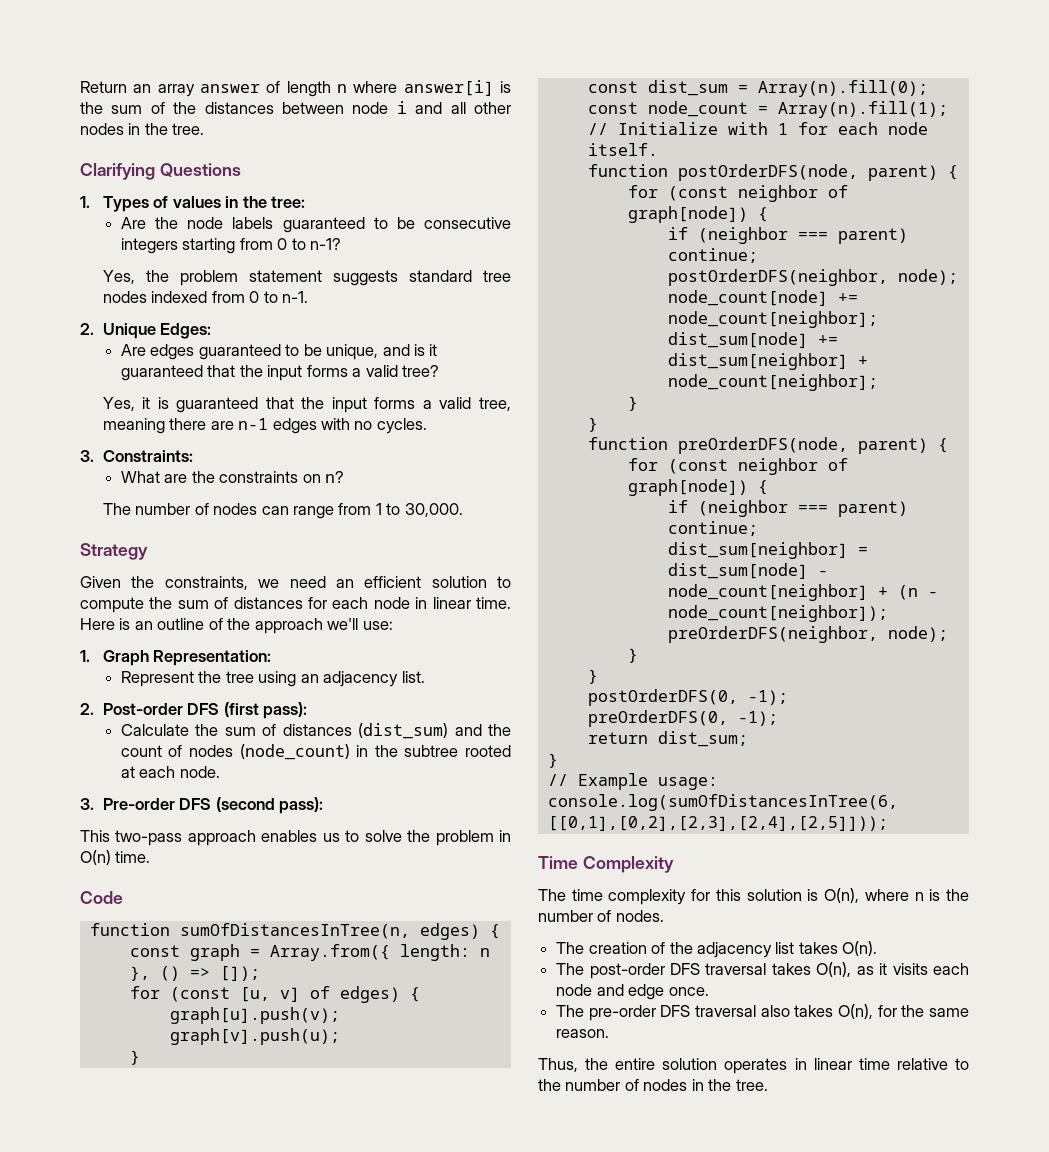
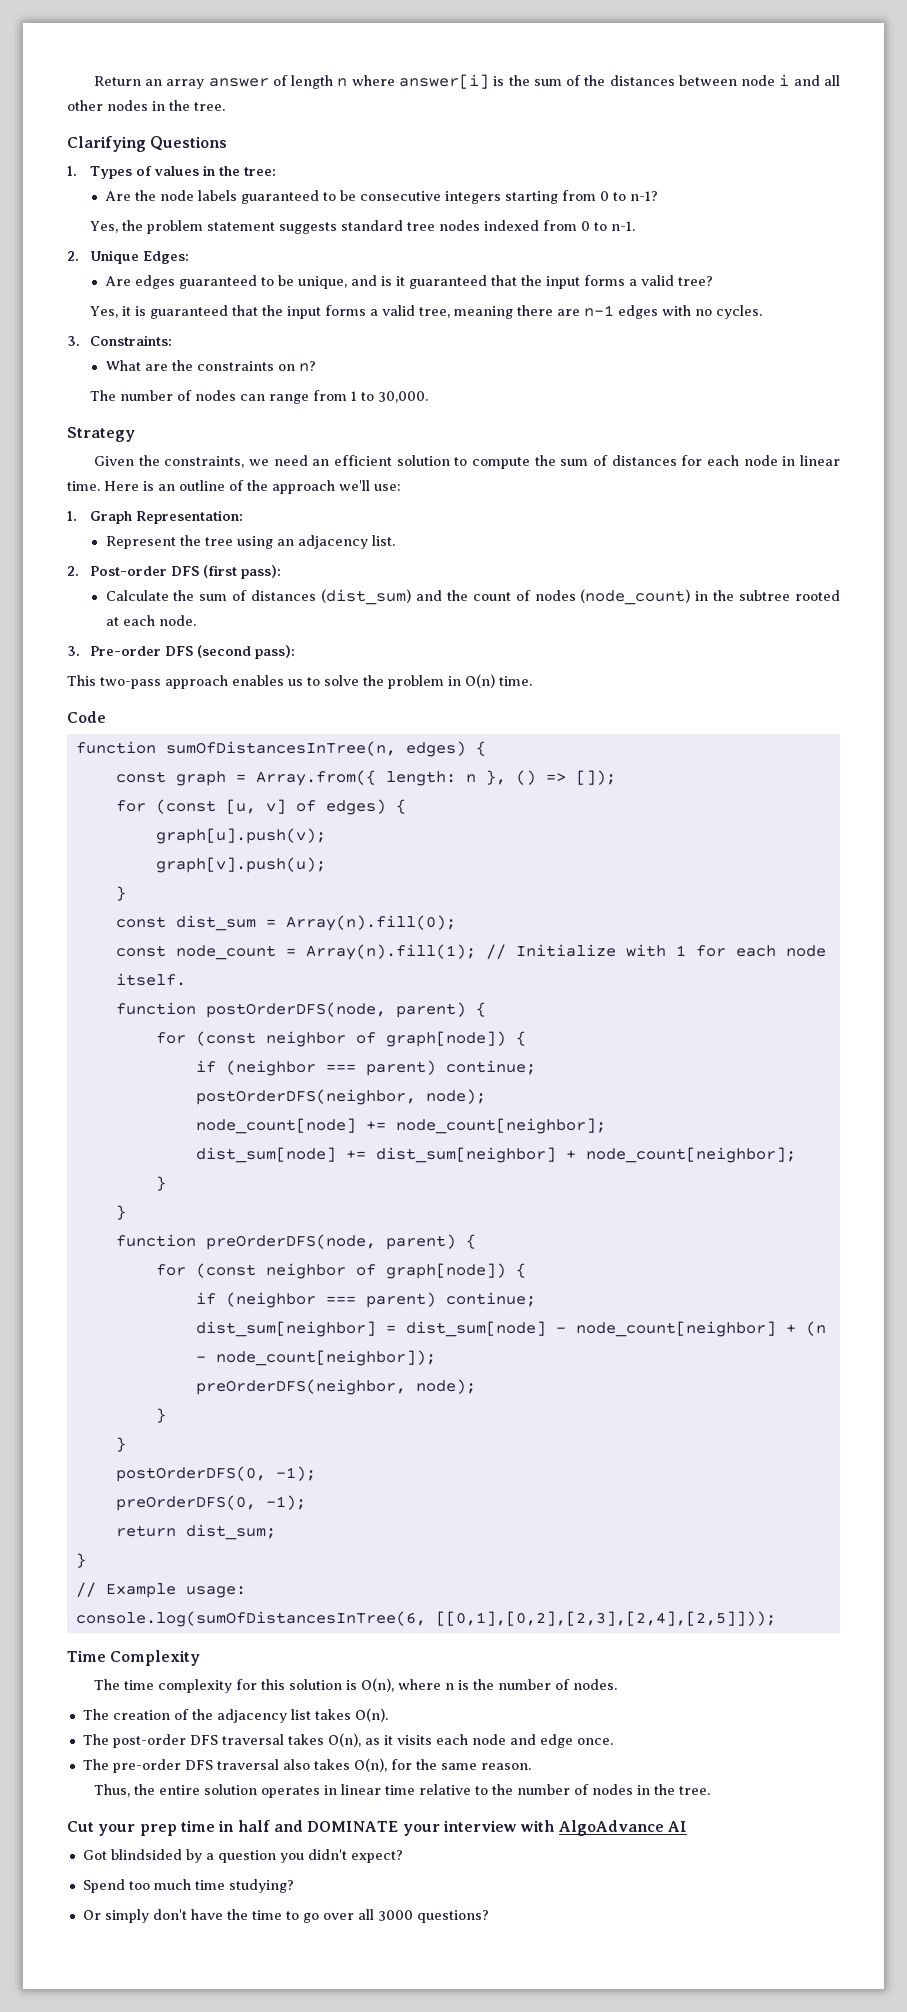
(768, 1085) none -> [67,1820,687,1836] [82,1849,403,1863] [82,1879,294,1893] [82,1909,489,1923] // Cut your prep time in half and DOMINATE your interview with AlgoAdvance AI // Got blindsided by a question you didn't expect? // Spend too much time studying? // Or simply don't have the time to go over all 3000 questions?

